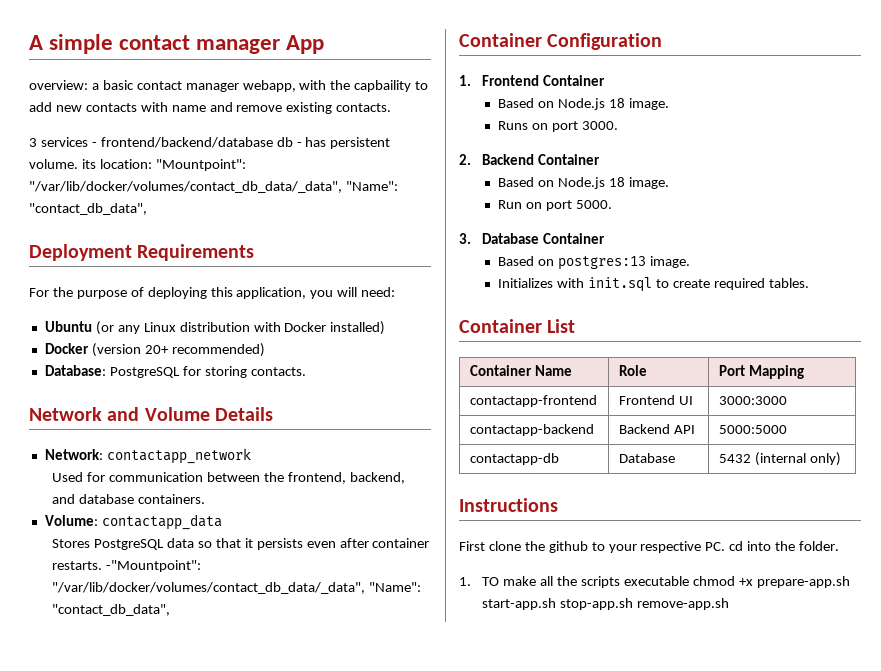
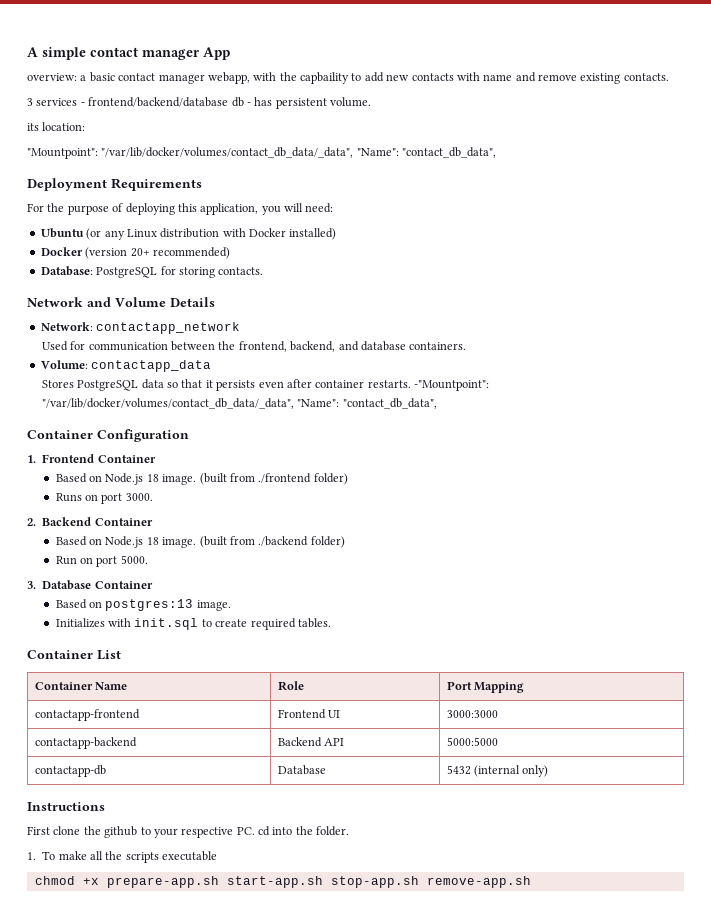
(78, 164) none -> (371, 102) //
(152, 164) none -> (86, 126) //
(669, 104) none -> [199,473,348,485] (built from ./frontend folder)
(669, 183) none -> [199,536,345,548] (built from ./backend folder)
[482,577,500,586] TO -> [42,851,56,860] To
(689, 581) none -> (218, 856) //

